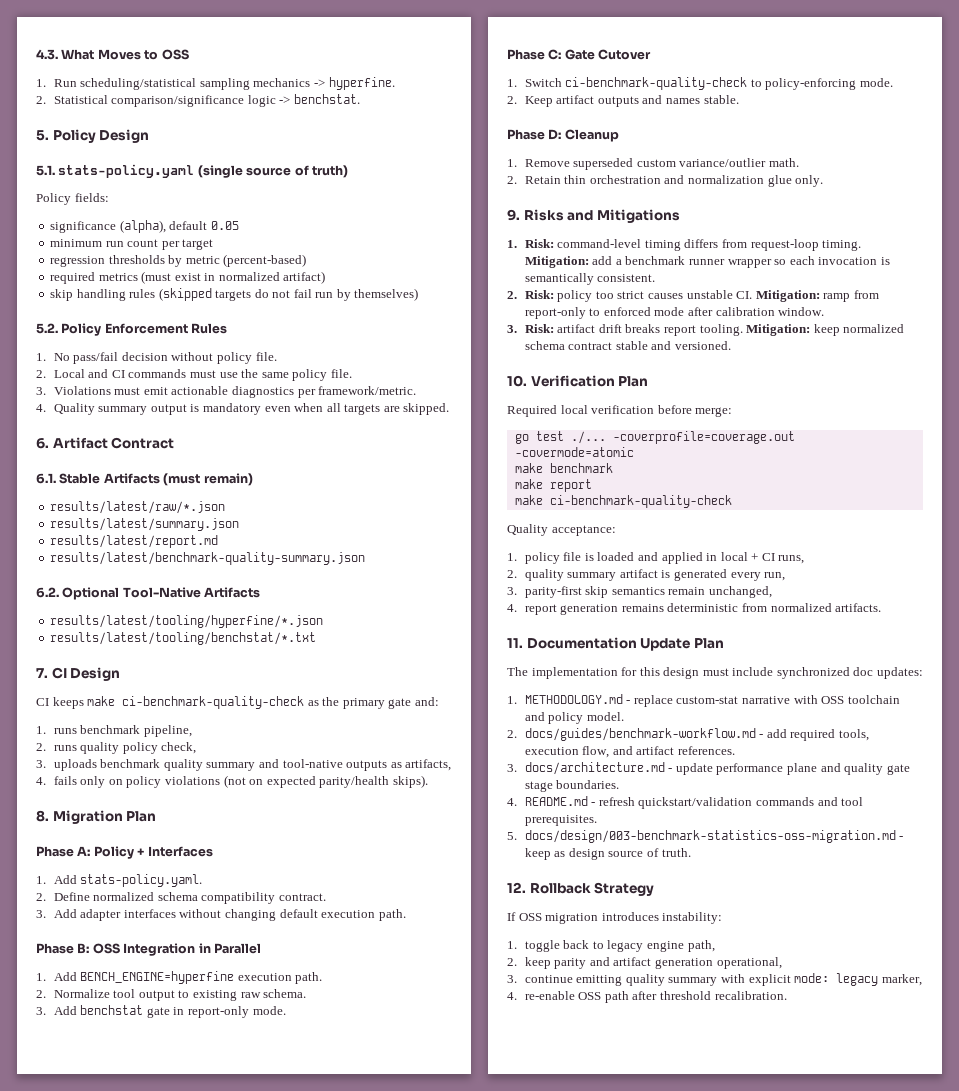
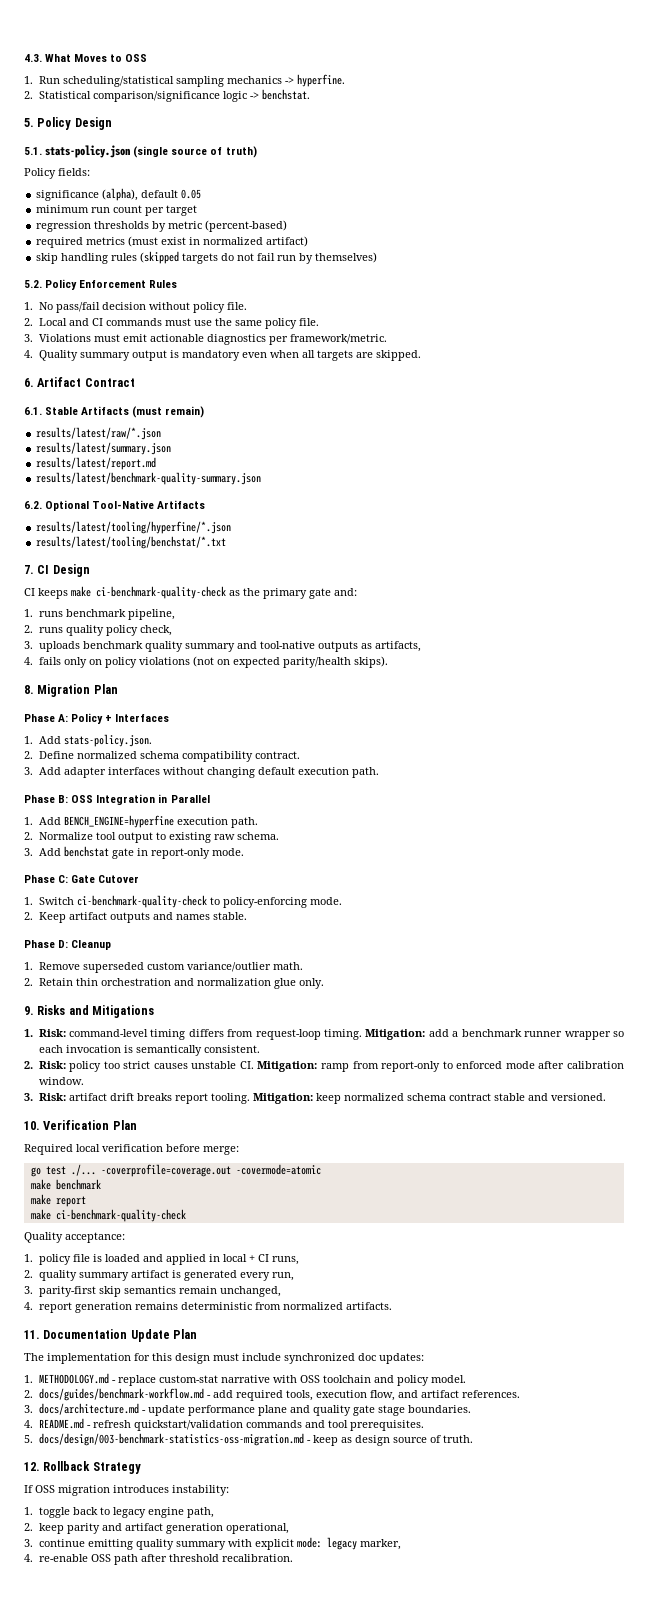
[58,164,195,178] stats-policy.yaml -> [45,145,131,158] stats-policy.json
[80,874,203,887] stats-policy.yaml. -> [63,734,152,747] stats-policy.json.

